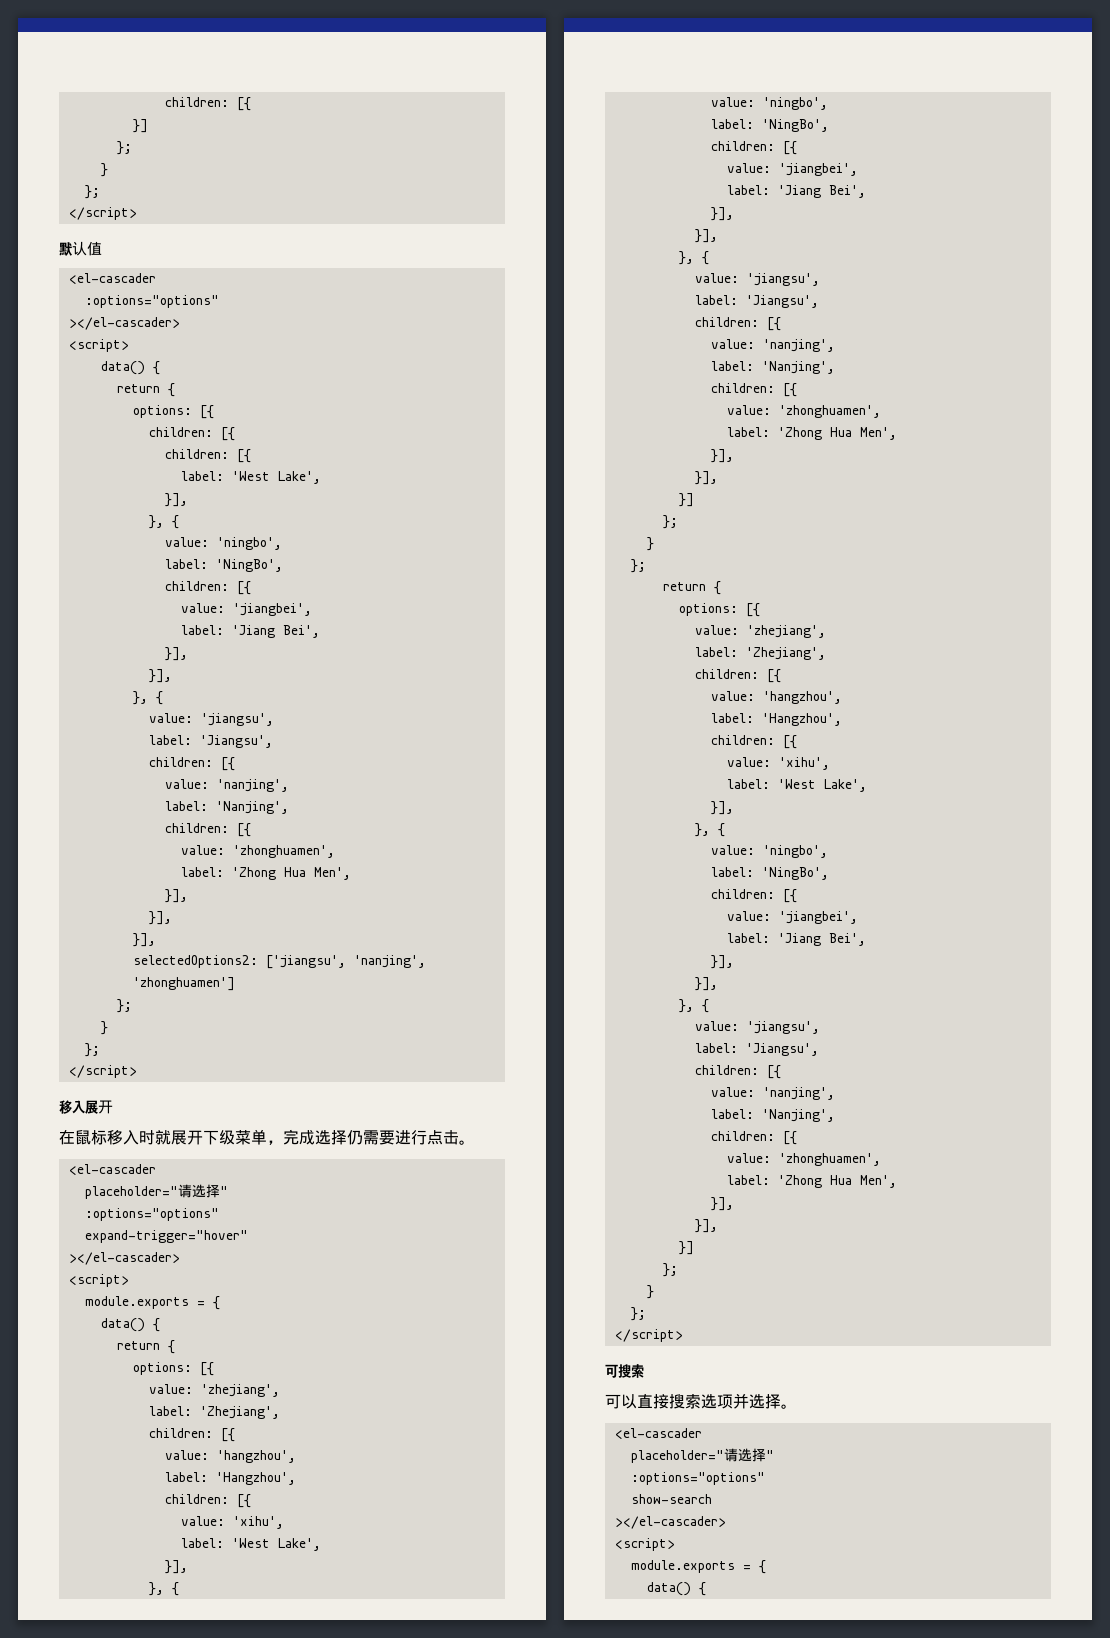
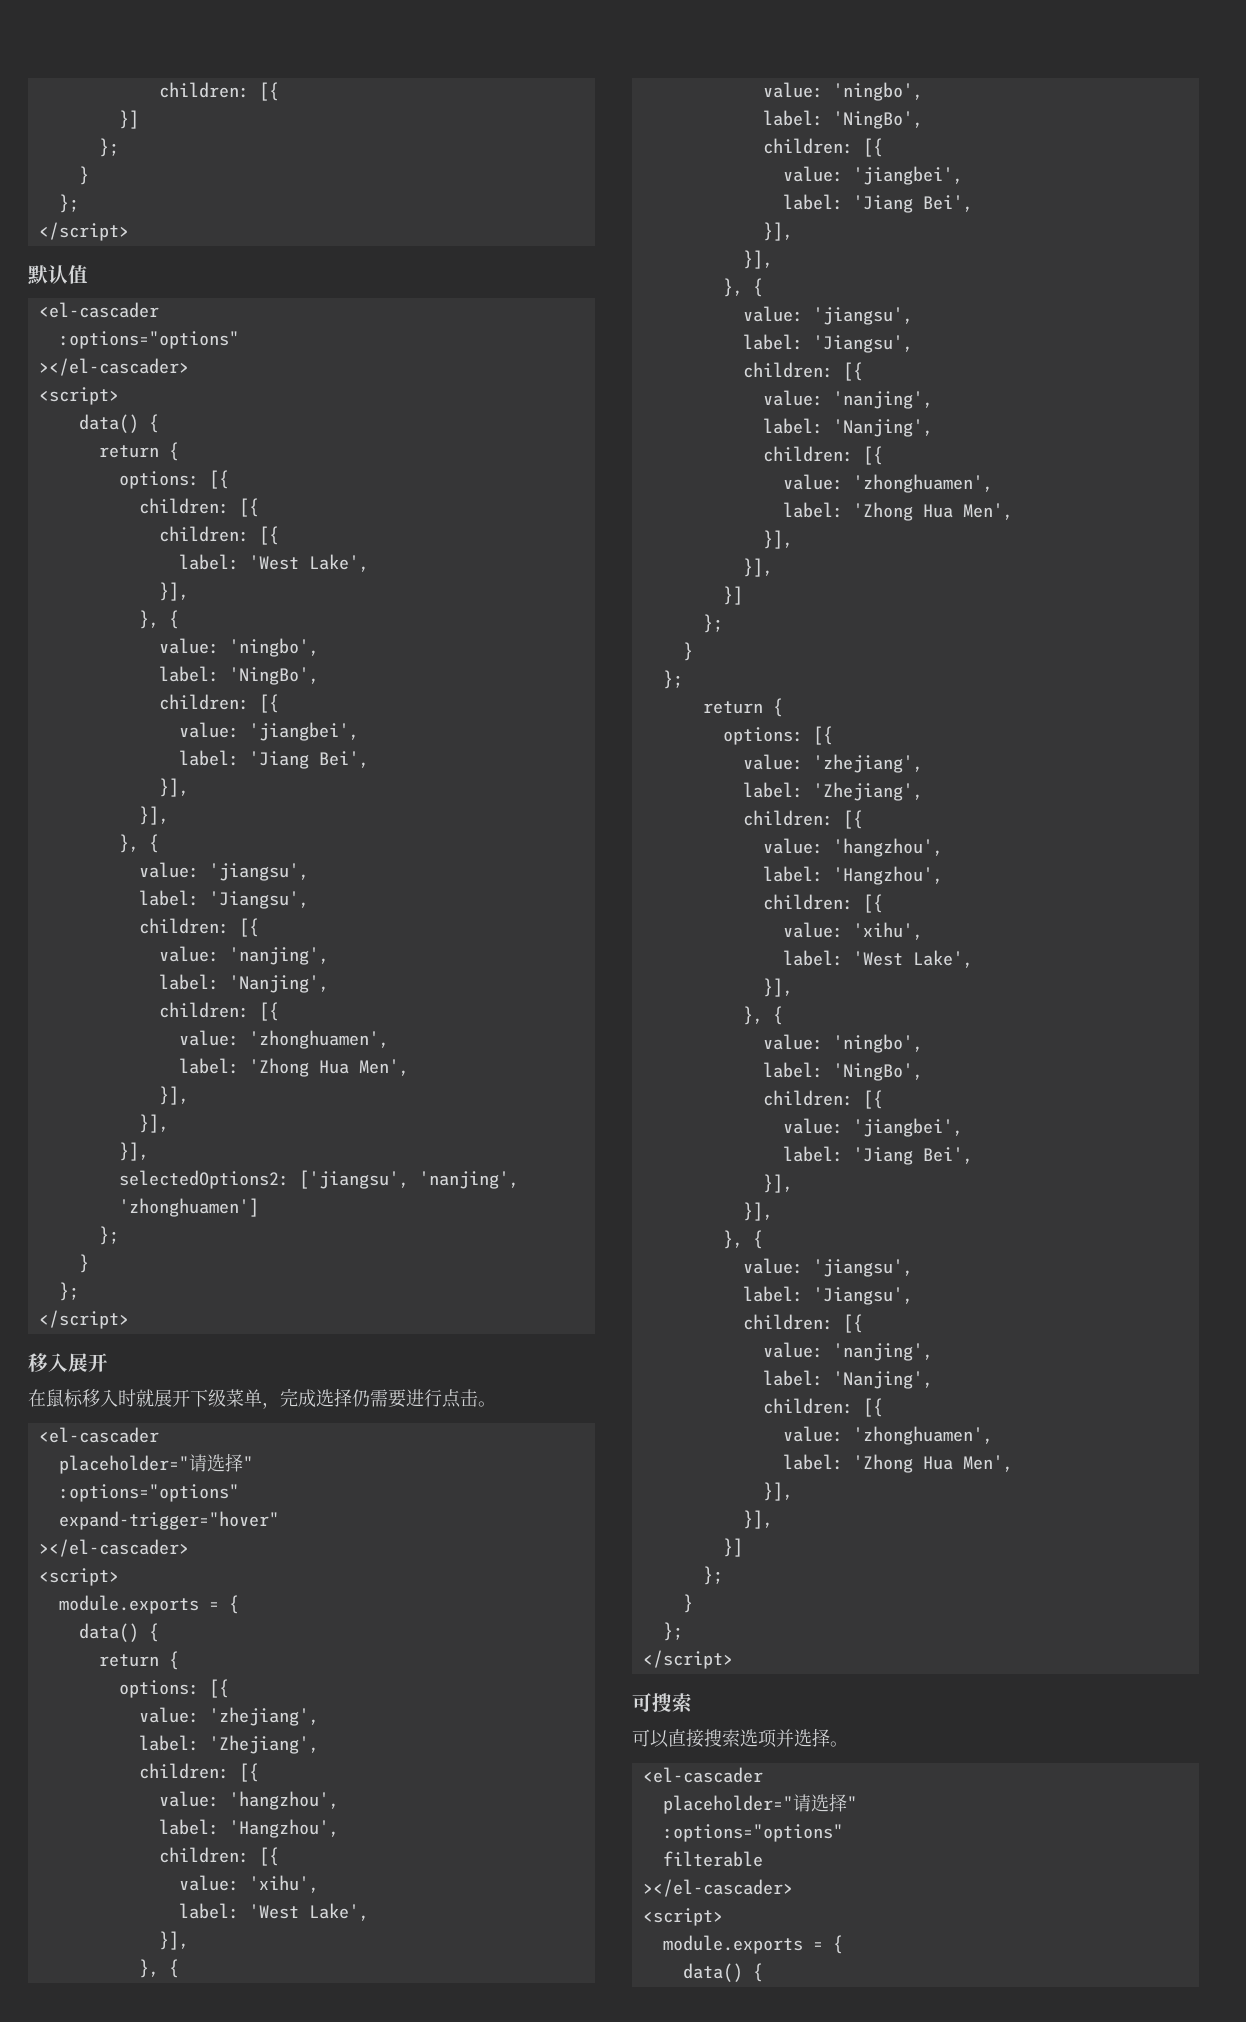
[630,1494,712,1504] show-search -> [662,1851,763,1867] filterable

